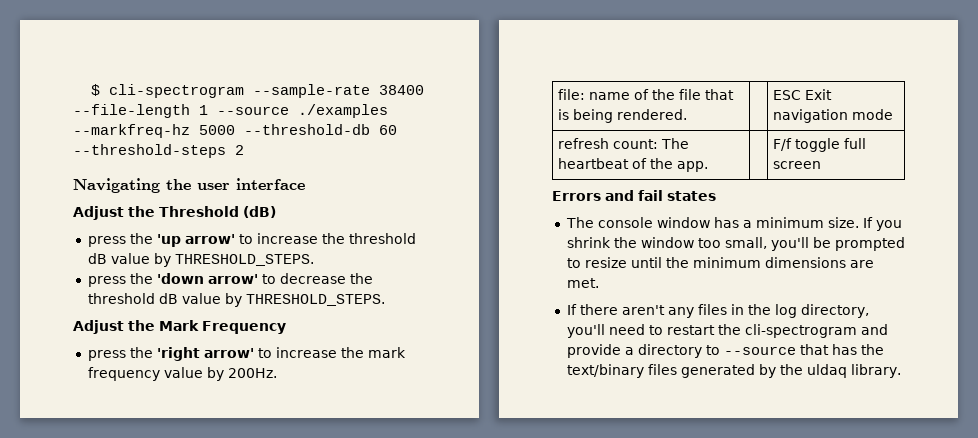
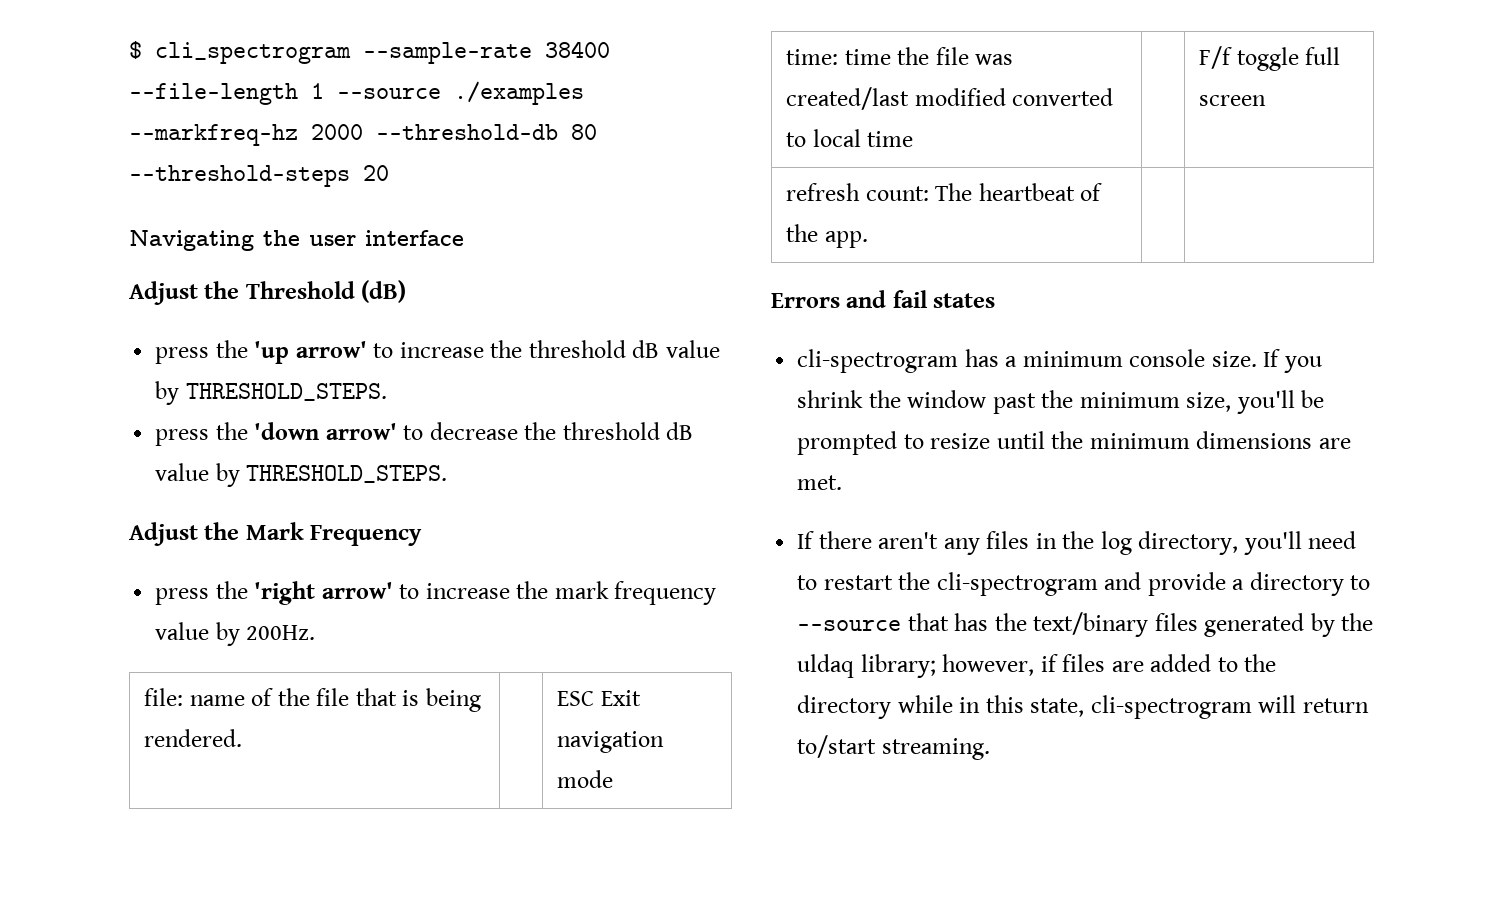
[108,84,244,98] cli-spectrogram -> [155,42,351,64] cli_spectrogram
[199,124,397,135] [73,144,244,158] 5000 --threshold-db 60 --threshold-steps 2 -> [311,124,597,140] [129,165,389,187] 2000 --threshold-db 80 --threshold-steps 20
(893, 114) none -> [786,47,1014,65] [786,87,1114,110] [786,129,914,147] [1199,46,1341,71] [1199,95,1267,106] // time: time the file was created/last modified converted to local time | | F/f toggle full screen
[772,138,866,152] [772,161,821,169] F/f toggle full screen -> (868, 239) none
[565,217,710,228] The console window -> [797,349,959,373] cli-spectrogram
(824, 222) none -> [1129,349,1206,367] console
[697,237,767,249] too small, -> [992,390,1232,414] past the minimum size,
[850,364,901,378] library. -> [860,654,1277,678] [797,695,1369,719] [797,735,990,760] library; however, if files are added to the directory while in this state, cli-spectrogram will return to/start streaming.

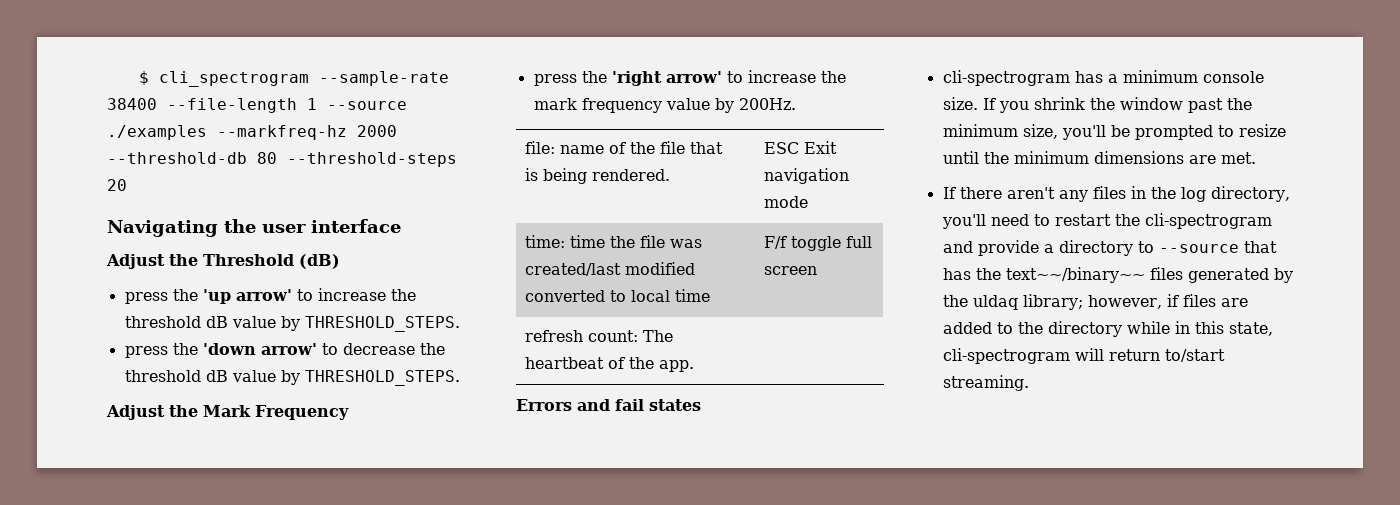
[1033,612,1149,637] text/binary -> [1005,267,1145,283] text~~/binary~~

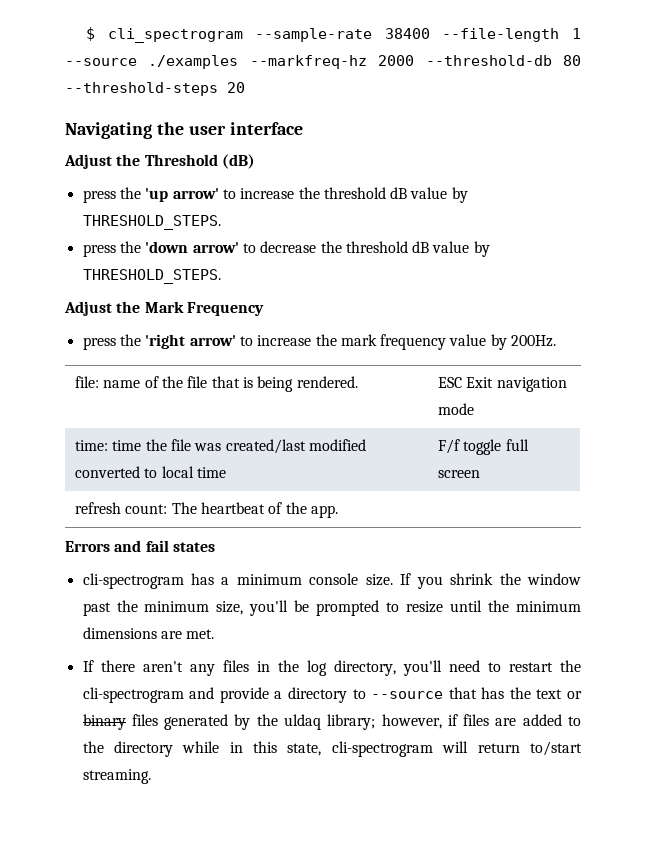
[1005,267,1145,283] text~~/binary~~ -> [536,689,582,699] [82,714,126,730] text or binary

